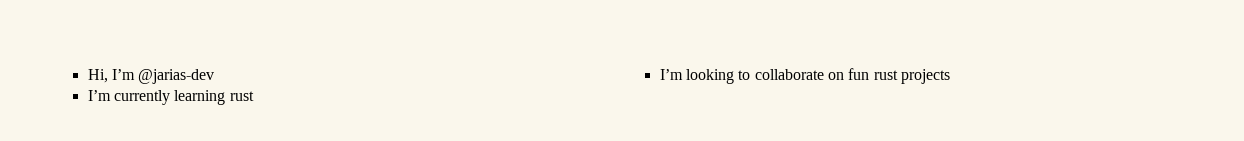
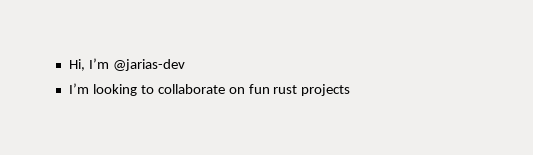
[87,90,254,105] // I’m currently learning rust -> (185, 65) none

